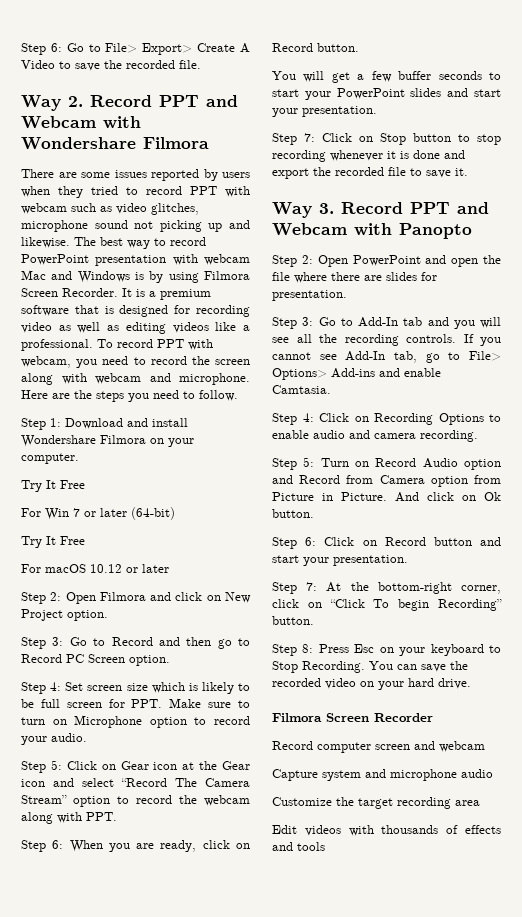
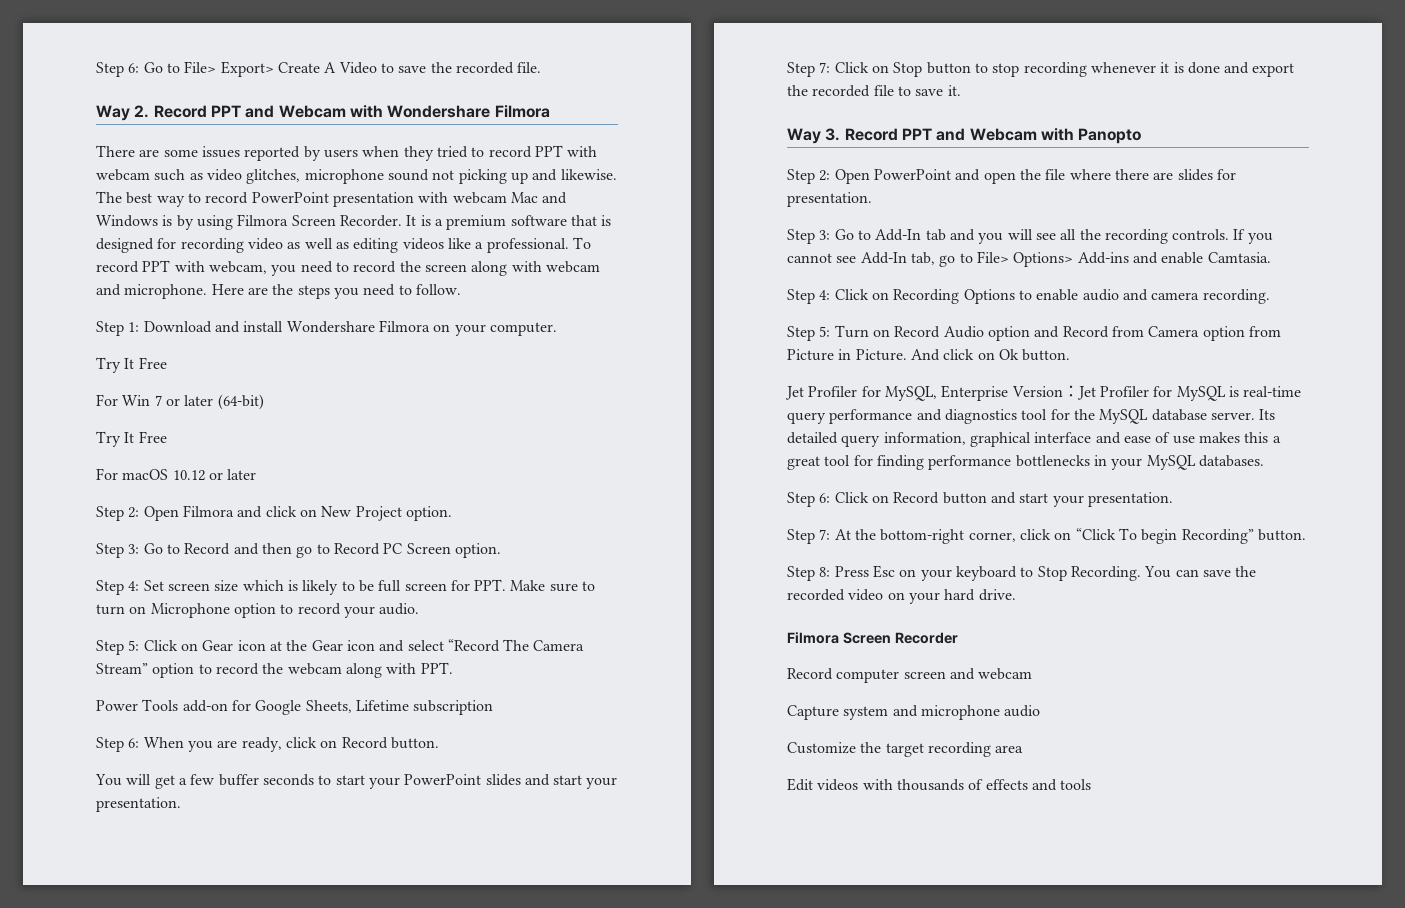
(117, 816) none -> [96,699,494,715] // Power Tools add-on for Google Sheets, Lifetime subscription
(314, 513) none -> [785,385,1302,401] [787,409,1276,424] [787,432,1281,447] [787,455,1264,470] // Jet Profiler for MySQL, Enterprise Version：Jet Profiler for MySQL is real-time query performance and diagnostics tool for the MySQL database server. Its detailed query information, graphical interface and ease of use makes this a great tool for finding performance bottlenecks in your MySQL databases.

